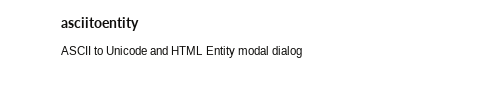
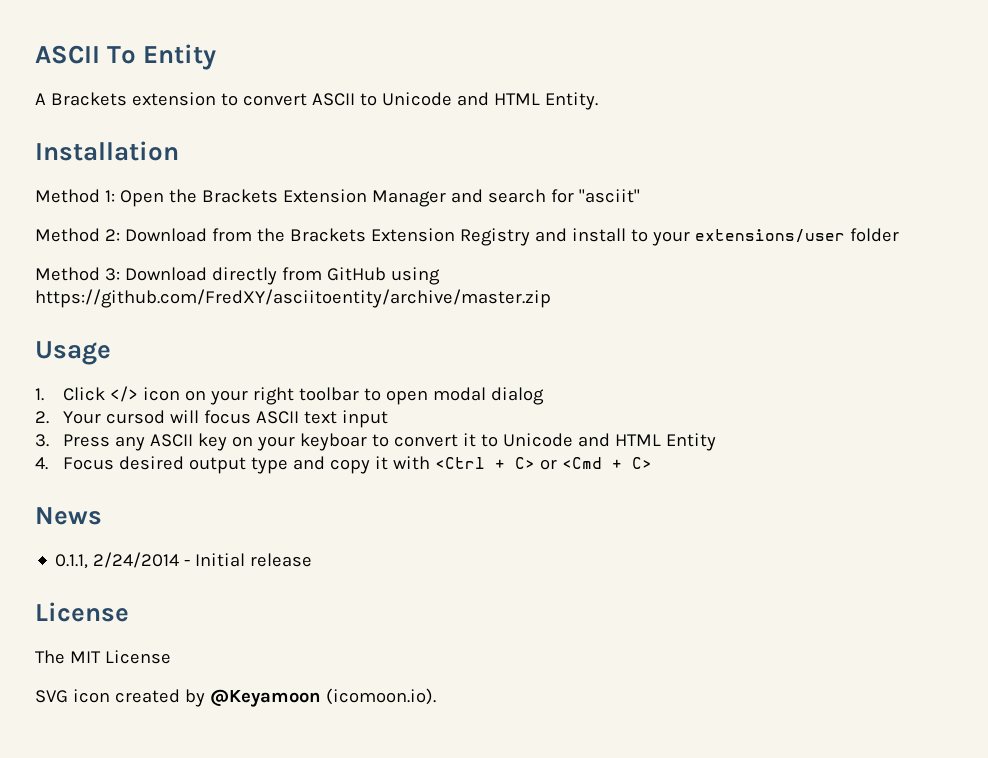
[61,17,139,31] asciitoentity // -> [35,44,217,70] [35,92,307,106] ASCII To Entity // A Brackets extension to convert
[205,46,302,58] Entity modal dialog -> [544,92,598,110] [35,141,179,161] [35,189,640,207] [35,228,899,246] [35,267,440,285] [35,289,551,308] [35,341,111,365] [35,386,545,405] [35,410,389,428] [35,433,717,451] [35,456,653,474] [35,507,102,525] [55,552,313,569] [35,602,129,622] [35,650,171,664] [35,688,436,707] Entity. // Installation // Method 1: Open the Brackets Extension Manager and search for "asciit" // Method 2: Download from the Brackets Extension Registry and install to your extensions/user folder // Method 3: Download directly from GitHub using https://github.com/FredXY/asciitoentity/archive/master.zip // Usage // 1. Click </> icon on your right toolbar to open modal dialog // 2. Your cursod will focus ASCII text input // 3. Press any ASCII key on your keyboar to convert it to Unicode and HTML Entity // 4. Focus desired output type and copy it with <Ctrl + C> or <Cmd + C> // News // 0.1.1, 2/24/2014 - Initial release // License // The MIT License // SVG icon created by @Keyamoon (icomoon.io).

